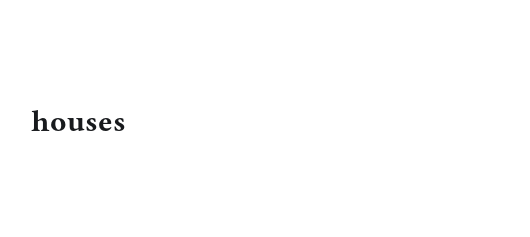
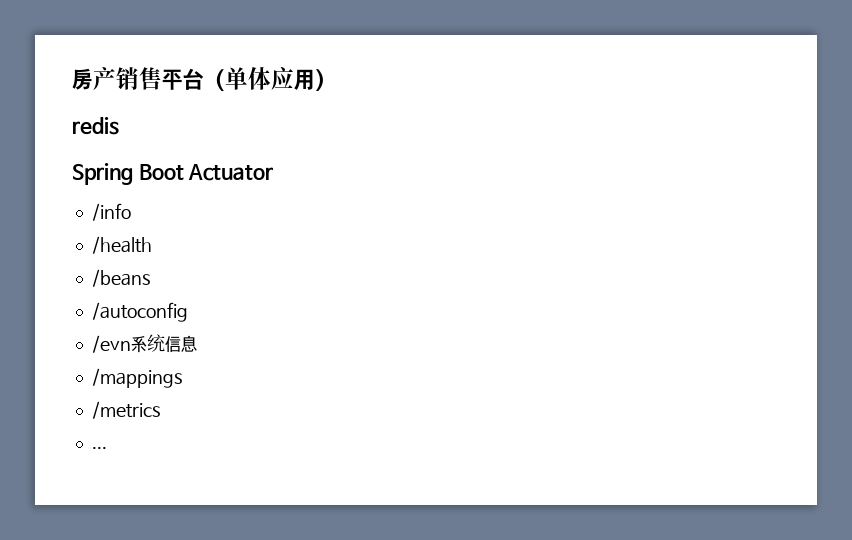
[31,110,126,131] houses -> [72,67,336,91] [72,117,119,135] [72,163,274,185] [91,203,131,221] [91,236,152,254] [91,269,151,287] [91,302,188,322] [91,334,197,353] [91,368,183,388] [91,401,161,419] [91,447,107,449] 房产销售平台（单体应用） // redis // Spring Boot Actuator // /info // /health // /beans // /autoconfig // /evn系统信息 // /mappings // /metrics // ...

